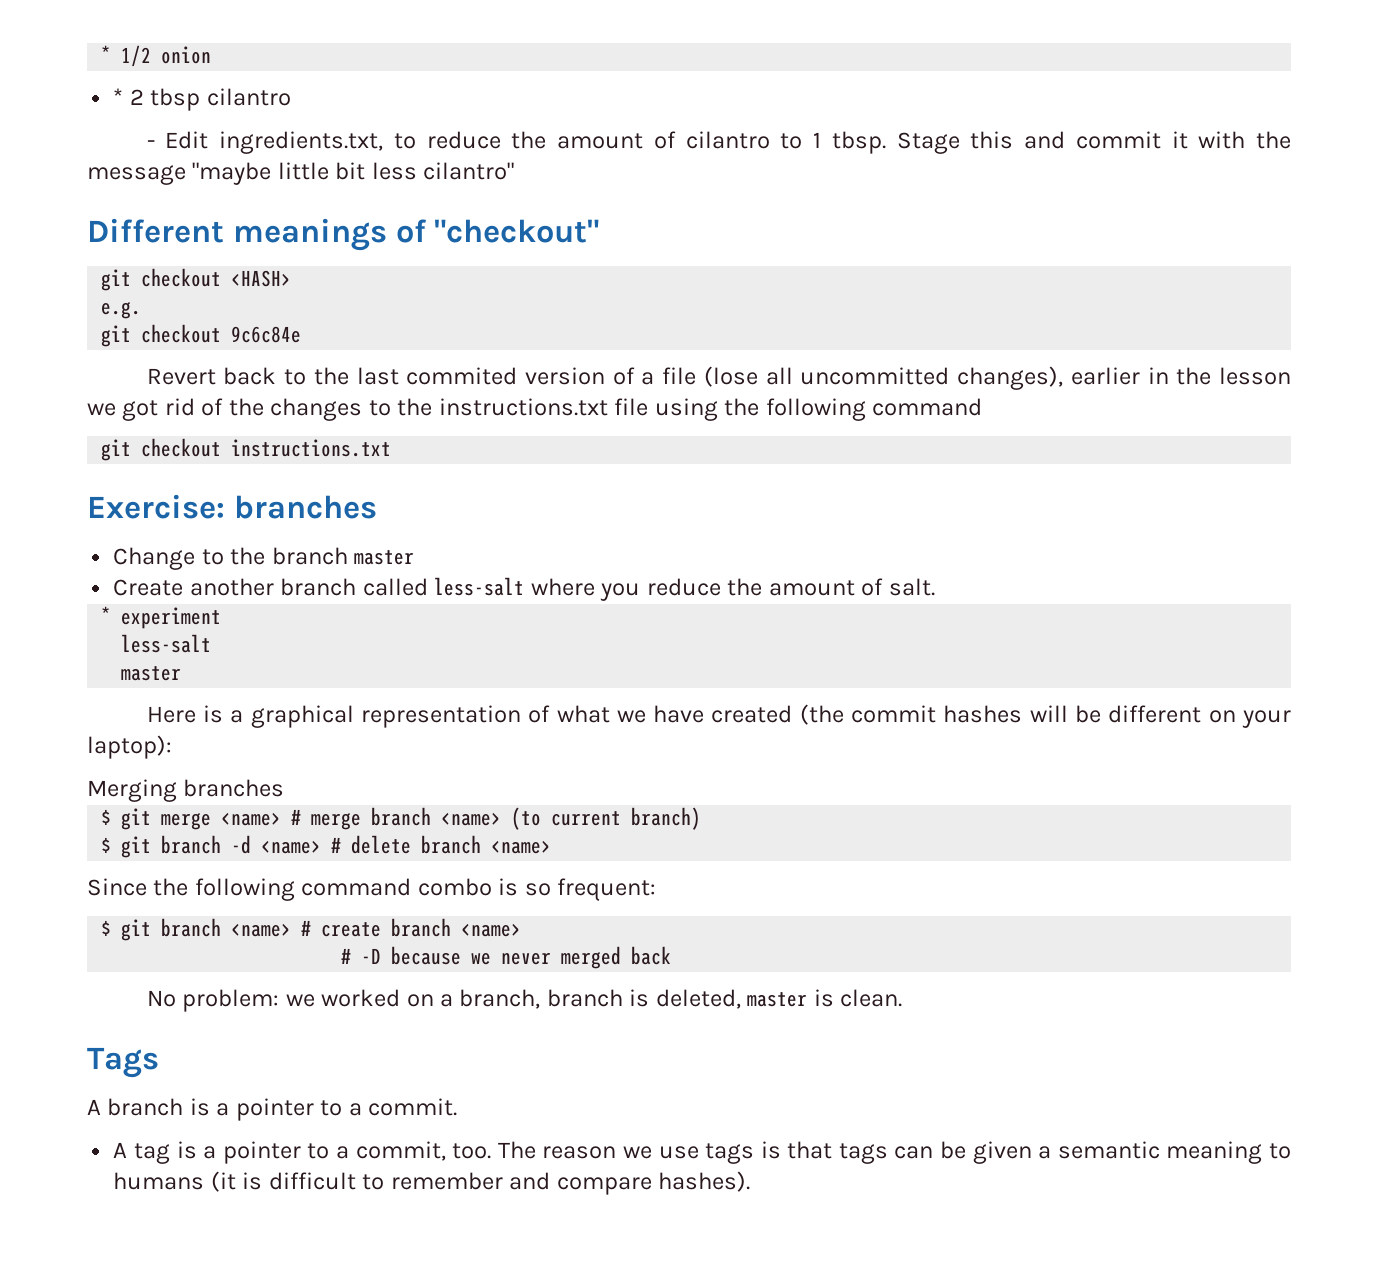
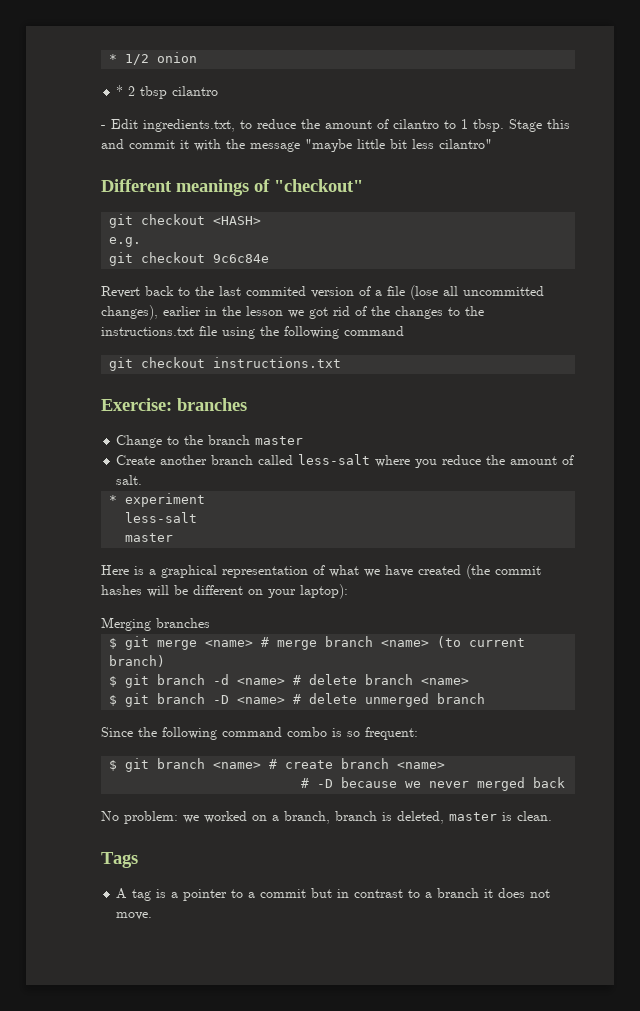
(552, 847) none -> [109,693,486,707] // $ git branch -D <name> # delete unmerged branch
[87,1098,458,1121] // A branch is a pointer to a commit. -> (138, 860) none
[355,1141,1291,1164] [113,1171,751,1195] commit, too. The reason we use tags is that tags can be given a semantic meaning to humans (it is difficult to remember and compare hashes). -> [260,888,551,898] [116,912,153,920] commit but in contrast to a branch it does not move.

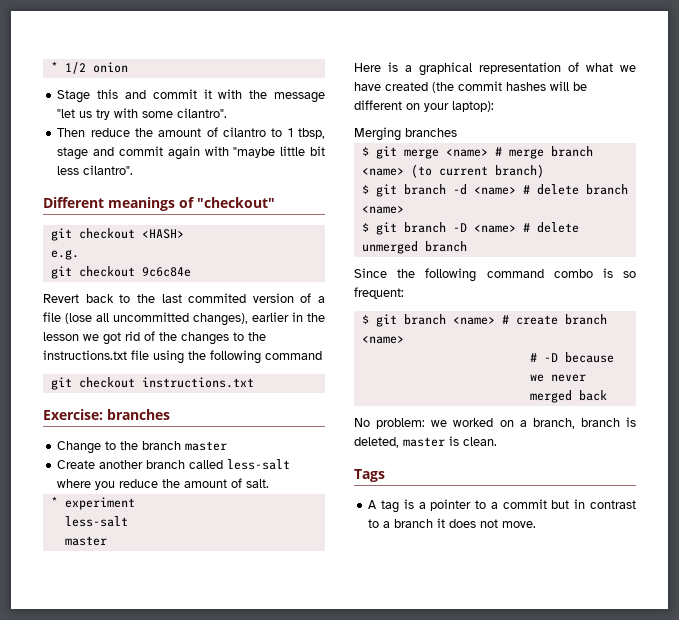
[116,85,219,99] [101,119,504,132] * 2 tbsp cilantro // - Edit ingredients.txt, to reduce the amount of cilantro to 1 tbsp. -> (128, 67) none
(300, 147) none -> [57,108,228,120] [57,127,325,139] [57,146,229,160] "let us try with some cilantro". // Then reduce the amount of cilantro to 1 tbsp, stage and commit again with
[439,139,492,149] cilantro" -> [83,165,134,175] cilantro".

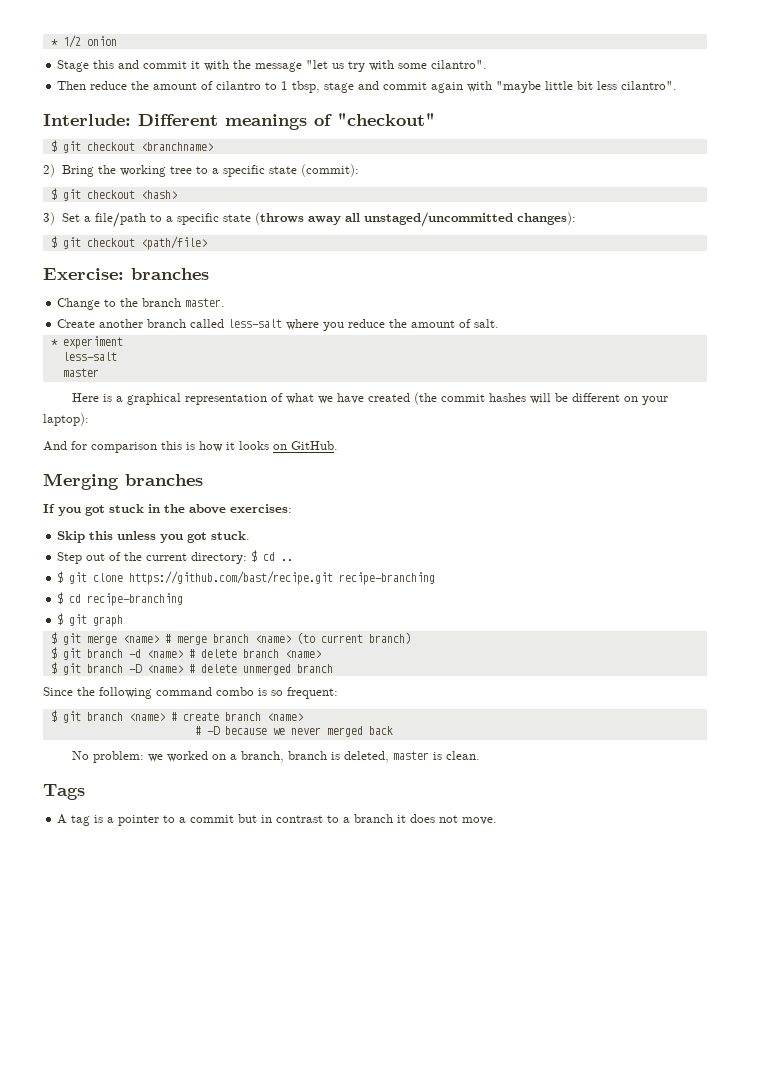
(134, 170) none -> [43,114,131,126] Interlude:
[50,228,184,241] [50,249,79,260] [50,266,191,279] [43,293,325,303] [43,312,325,326] [43,331,266,345] [43,350,322,364] [50,377,254,390] git checkout <HASH> // e.g. // git checkout 9c6c84e // Revert back to the last commited version of a file (lose all uncommitted changes), earlier in the lesson we got rid of the changes to the instructions.txt file using the following command // git checkout instructions.txt -> [50,140,213,153] [43,164,359,177] [50,188,177,201] [43,212,576,228] [50,236,207,250] $ git checkout <branchname> // 2) Bring the working tree to a specific state (commit): // $ git checkout <hash> // 3) Set a file/path to a specific state (throws away all unstaged/uncommitted changes): // $ git checkout <path/file>
[185,441,228,451] master -> [185,298,226,307] master.
[354,127,457,141] Merging branches -> [43,441,338,453] [43,473,203,490] [43,504,292,516] [57,531,251,543] [57,550,294,564] [57,571,436,585] [57,592,184,606] [57,613,124,627] And for comparison this is how it looks on GitHub. // Merging branches // If you got stuck in the above exercises: // Skip this unless you got stuck. // Step out of the current directory: $ cd .. // $ git clone https://github.com/bast/recipe.git recipe-branching // $ cd recipe-branching // $ git graph

